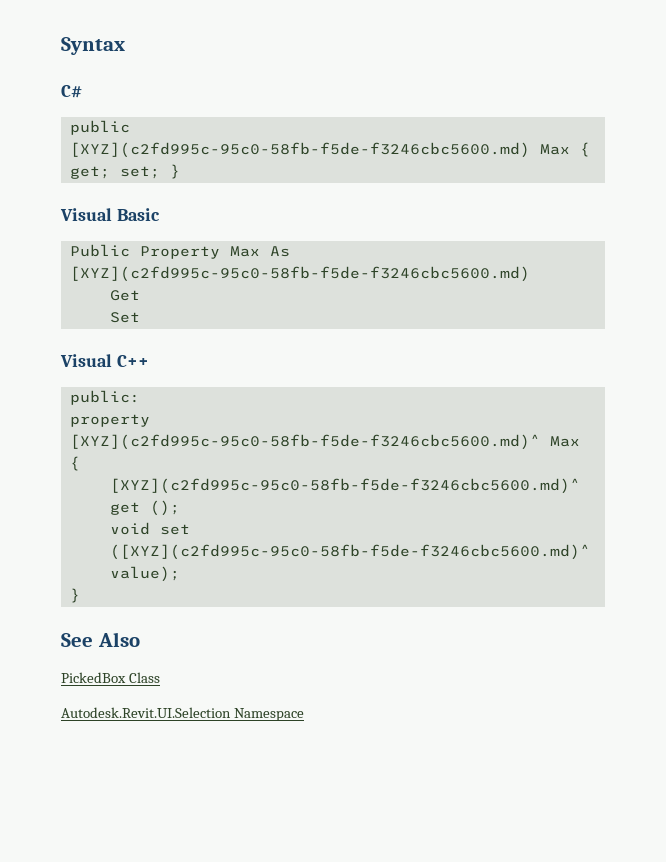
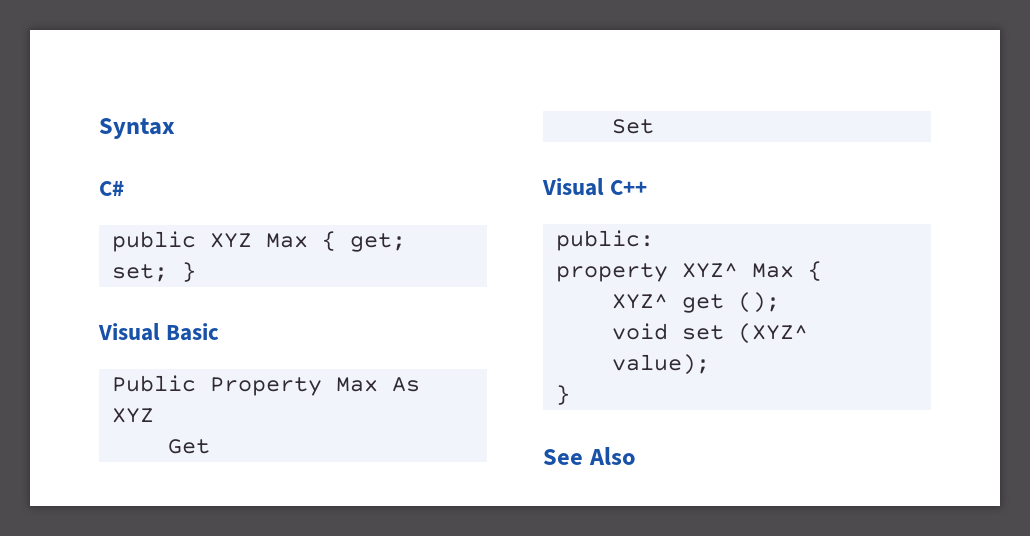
[69,142,530,158] [XYZ](c2fd995c-95c0-58fb-f5de-f3246cbc5600.md) -> [209,233,252,248] XYZ
[69,266,530,282] [XYZ](c2fd995c-95c0-58fb-f5de-f3246cbc5600.md) -> [111,408,154,423] XYZ
[69,434,540,450] [XYZ](c2fd995c-95c0-58fb-f5de-f3246cbc5600.md)^ -> [681,263,738,278] XYZ^
[109,478,580,494] [XYZ](c2fd995c-95c0-58fb-f5de-f3246cbc5600.md)^ -> [611,294,668,309] XYZ^
[109,544,590,560] ([XYZ](c2fd995c-95c0-58fb-f5de-f3246cbc5600.md)^ -> [737,323,808,344] (XYZ^
[61,672,160,683] [61,707,304,721] // PickedBox Class // Autodesk.Revit.UI.Selection Namespace -> (636, 456) none

